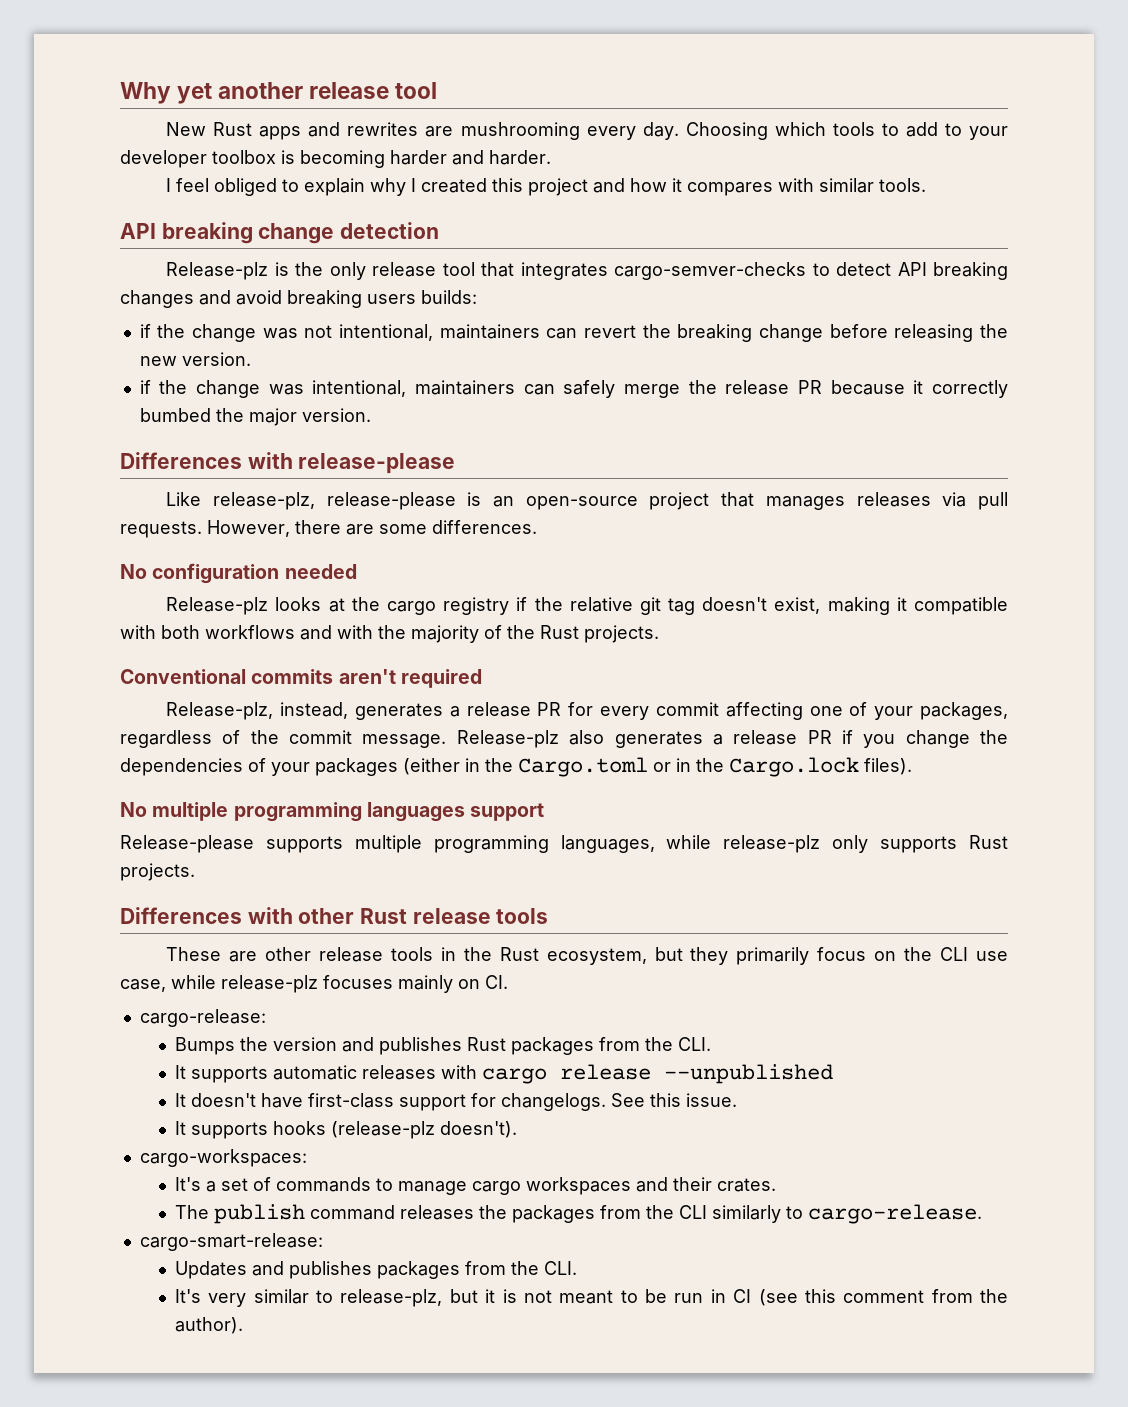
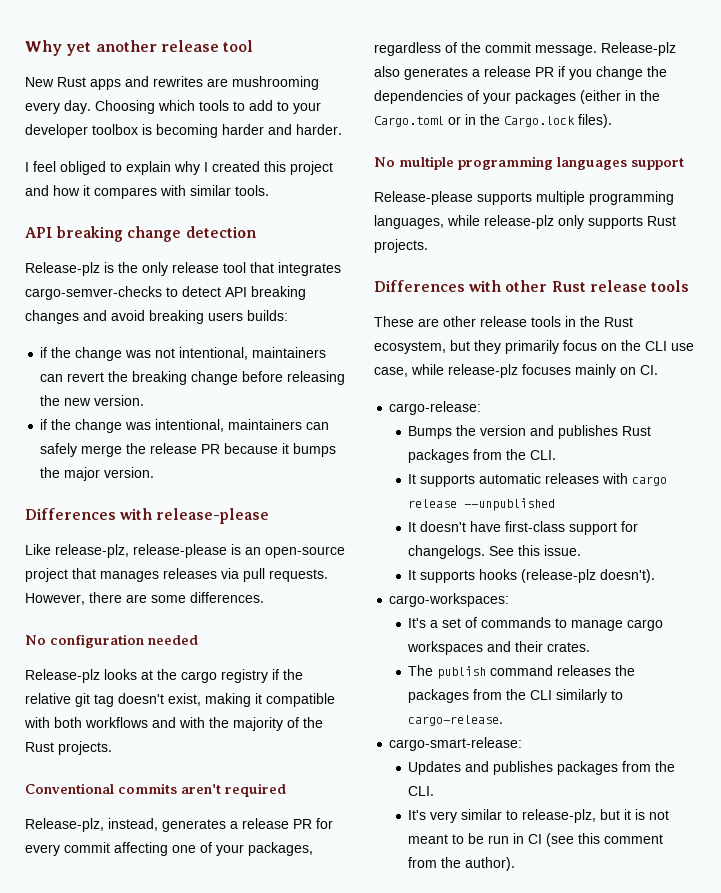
[931,380,1008,398] [139,408,211,422] correctly bumbed -> [293,443,337,457] bumps

